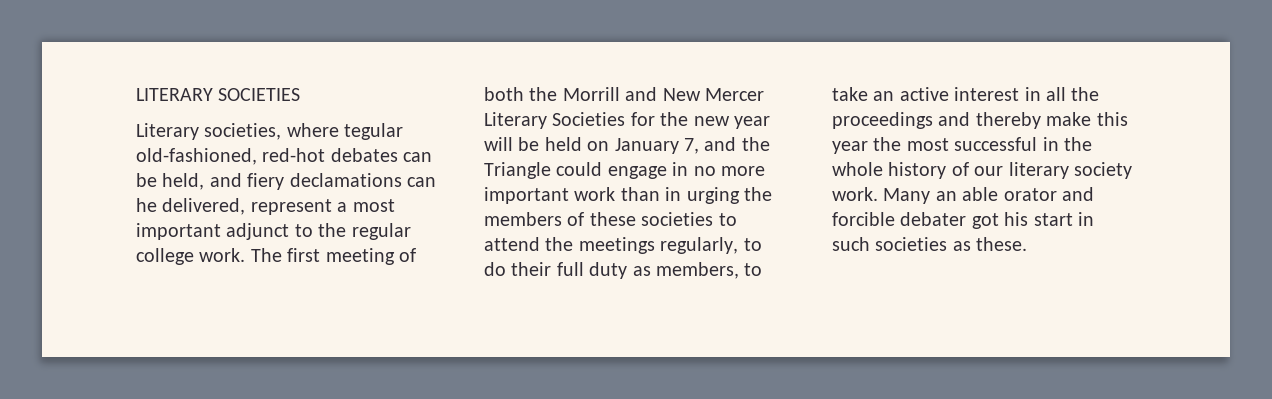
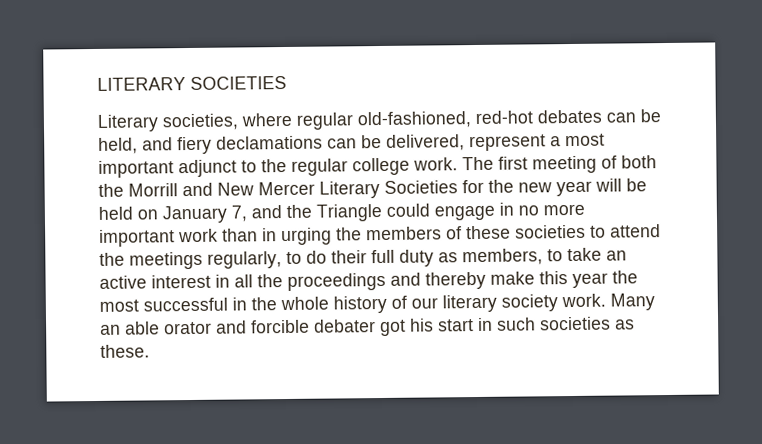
[344,123,404,140] tegular -> [296,112,354,130] regular
[136,198,157,212] he -> [361,134,382,149] be

